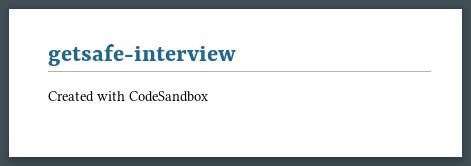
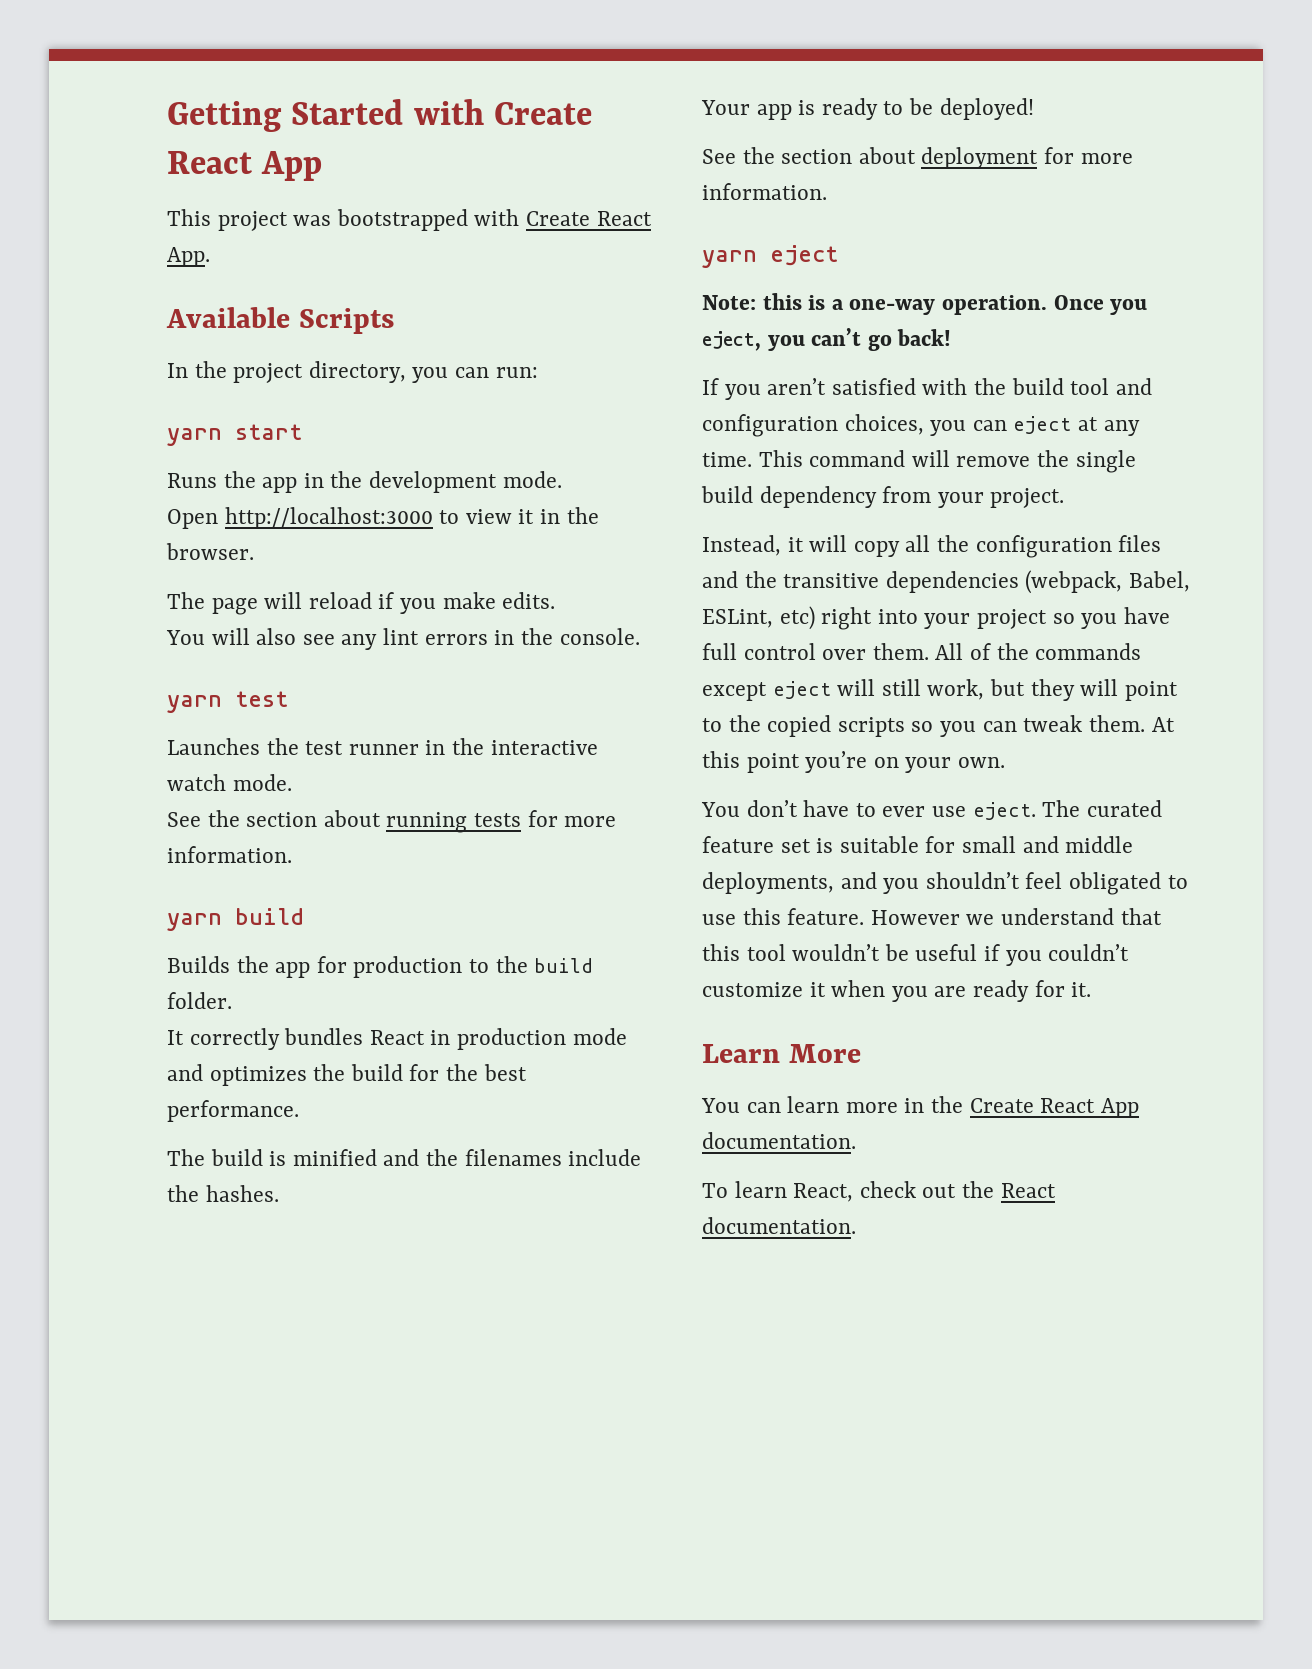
[48,44,236,66] [48,91,208,102] getsafe-interview // Created with CodeSandbox -> [167,99,592,132] [167,151,323,181] [167,209,652,231] [167,247,210,267] [166,307,394,334] [167,361,538,383] [167,424,302,446] [167,471,562,493] [167,507,599,529] [166,543,254,560] [167,592,556,615] [166,628,640,650] [167,691,288,713] [167,738,598,755] [167,774,292,791] [167,810,617,833] [167,846,292,863] [167,908,304,931] [167,956,594,978] [167,992,232,1009] [167,1028,627,1050] [167,1064,527,1086] [167,1100,299,1122] [167,1149,642,1166] [167,1185,279,1202] [701,98,1034,120] [702,147,1133,169] [702,183,827,200] [702,245,838,268] [702,293,1148,315] [702,328,952,351] [702,378,1152,400] [702,414,1140,437] [702,450,1136,473] [701,486,1065,508] [702,535,1162,558] [702,570,1191,594] [702,606,1170,630] [702,643,1142,660] [702,679,1178,701] [702,715,1175,737] [702,751,1006,773] [701,800,1162,820] [702,836,1134,853] [702,872,1188,895] [702,908,1162,925] [702,944,1130,966] [702,980,1092,1002] [702,1044,861,1063] [701,1096,1139,1118] [702,1132,856,1149] [702,1181,1056,1202] [702,1217,856,1234] Getting Started with Create React App // This project was bootstrapped with Create React App. // Available Scripts // In the project directory, you can run: // yarn start // Runs the app in the development mode. // Open http://localhost:3000 to view it in the browser. // The page will reload if you make edits. // You will also see any lint errors in the console. // yarn test // Launches the test runner in the interactive watch mode. // See the section about running tests for more information. // yarn build // Builds the app for production to the build folder. // It correctly bundles React in production mode and optimizes the build for the best performance. // The build is minified and the filenames include the hashes. // Your app is ready to be deployed! // See the section about deployment for more information. // yarn eject // Note: this is a one-way operation. Once you eject, you can’t go back! // If you aren’t satisfied with the build tool and configuration choices, you can eject at any time. This command will remove the single build dependency from your project. // Instead, it will copy all the configuration files and the transitive dependencies (webpack, Babel, ESLint, etc) right into your project so you have full control over them. All of the commands except eject will still work, but they will point to the copied scripts so you can tweak them. At this point you’re on your own. // You don’t have to ever use eject. The curated feature set is suitable for small and middle deployments, and you shouldn’t feel obligated to use this feature. However we understand that this tool wouldn’t be useful if you couldn’t customize it when you are ready for it. // Learn More // You can learn more in the Create React App documentation. // To learn React, check out the React documentation.

